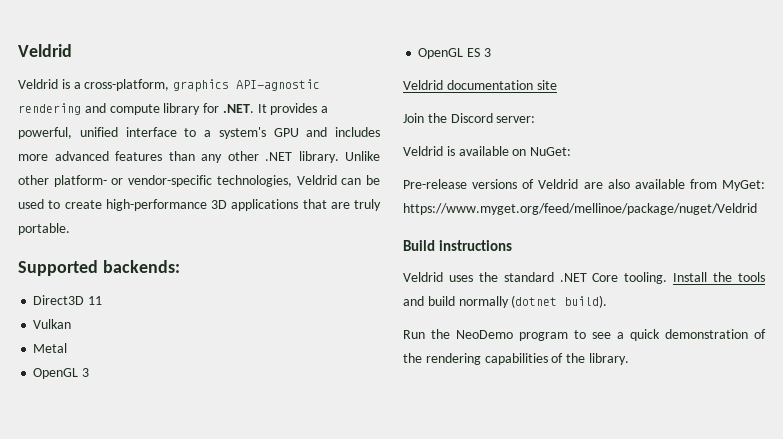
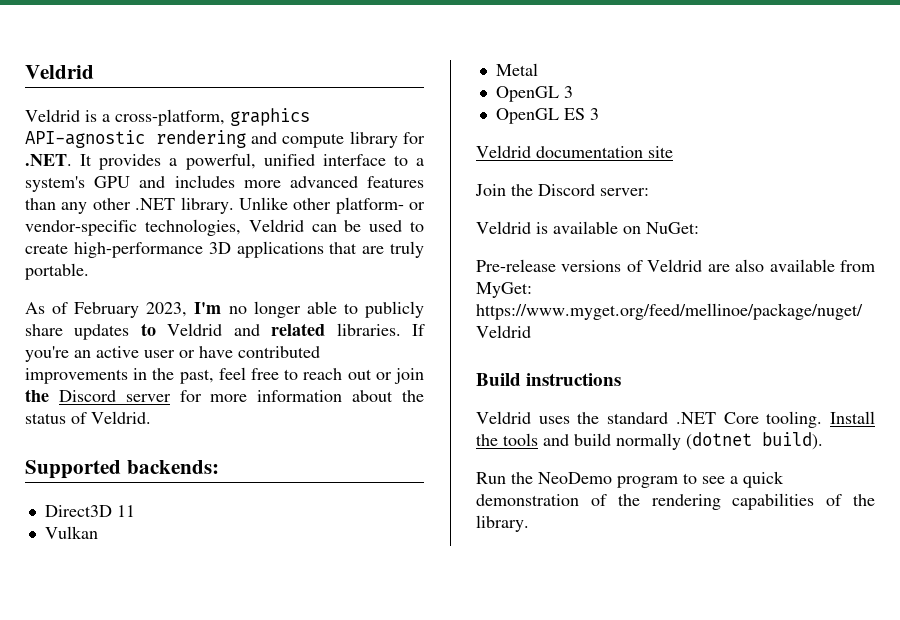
(70, 229) none -> [25,301,424,318] [25,323,425,340] [25,346,320,362] [25,367,424,384] [25,389,424,402] [25,411,151,424] // As of February 2023, I'm no longer able to publicly share updates to Veldrid and related libraries. If you're an active user or have contributed improvements in the past, feel free to reach out or join the Discord server for more information about the status of Veldrid.

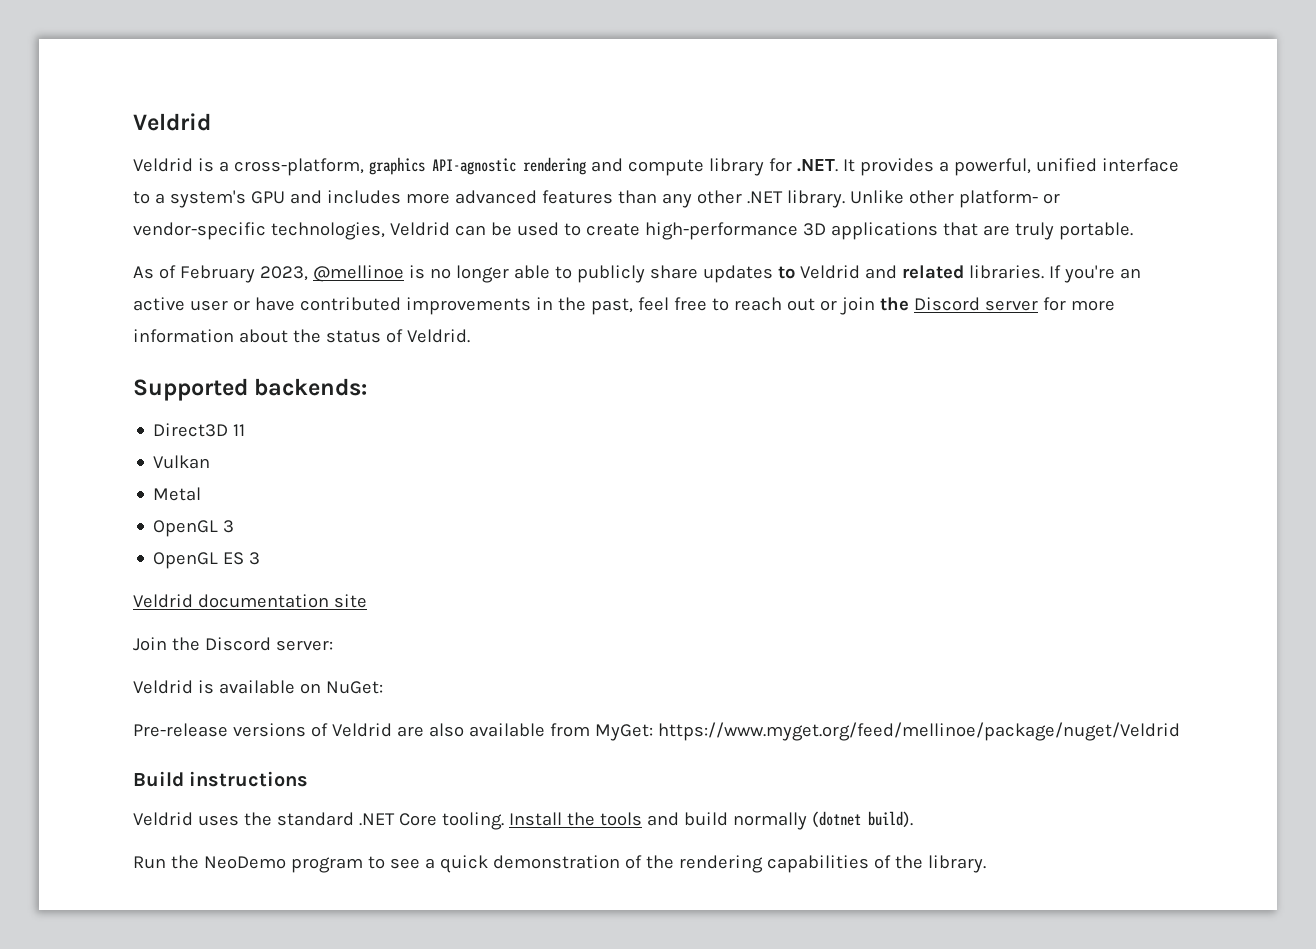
[194,302,222,314] I'm -> [312,265,425,282] @mellinoe is

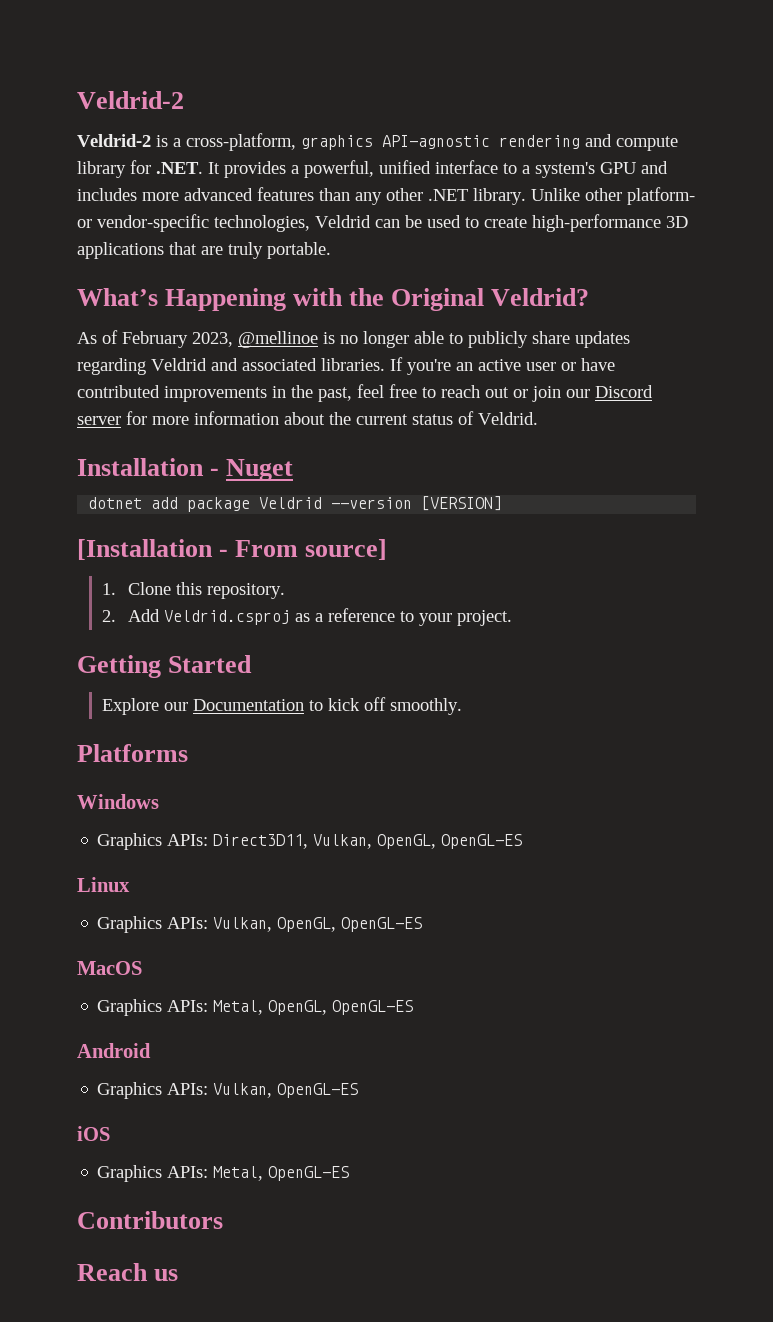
[133,113,211,131] [133,158,193,172] Veldrid // Veldrid -> [77,91,184,109] [77,134,151,147] Veldrid-2 // Veldrid-2
(1133, 231) none -> [77,288,590,311] // What’s Happening with the Original Veldrid?
[777,266,795,279] to -> [77,358,146,375] regarding
[901,265,964,279] related -> [242,358,317,371] associated
[879,297,909,311] the -> [566,389,590,398] our
(321, 336) none -> [356,414,408,425] current
[133,378,368,401] [153,423,246,437] [153,455,211,469] [153,487,202,501] [153,520,235,537] [153,552,261,569] [133,594,367,608] [133,637,333,651] [133,680,383,694] [133,722,1180,741] [133,771,309,787] [133,811,913,830] [133,855,986,873] Supported backends: // Direct3D 11 // Vulkan // Metal // OpenGL 3 // OpenGL ES 3 // Veldrid documentation site // Join the Discord server: // Veldrid is available on NuGet: // Pre-release versions of Veldrid are also available from MyGet: https://www.myget.org/feed/mellinoe/package/nuget/Veldrid // Build instructions // Veldrid uses the standard .NET Core tooling. Install the tools and build normally (dotnet build). // Run the NeoDemo program to see a quick demonstration of the rendering capabilities of the library. -> [77,458,294,481] [88,496,503,512] [77,539,388,560] [102,582,285,599] [102,608,512,626] [77,655,253,678] [102,697,463,715] [77,744,188,762] [77,794,159,809] [97,833,523,850] [77,877,130,892] [97,916,423,933] [77,961,142,975] [97,999,414,1016] [77,1043,151,1058] [97,1082,359,1099] [77,1126,110,1141] [97,1165,350,1182] [77,1211,223,1229] [77,1263,179,1281] Installation - Nuget // dotnet add package Veldrid --version [VERSION] // [Installation - From source] // 1. Clone this repository. // 2. Add Veldrid.csproj as a reference to your project. // Getting Started // Explore our Documentation to kick off smoothly. // Platforms // Windows // Graphics APIs: Direct3D11, Vulkan, OpenGL, OpenGL-ES // Linux // Graphics APIs: Vulkan, OpenGL, OpenGL-ES // MacOS // Graphics APIs: Metal, OpenGL, OpenGL-ES // Android // Graphics APIs: Vulkan, OpenGL-ES // iOS // Graphics APIs: Metal, OpenGL-ES // Contributors // Reach us

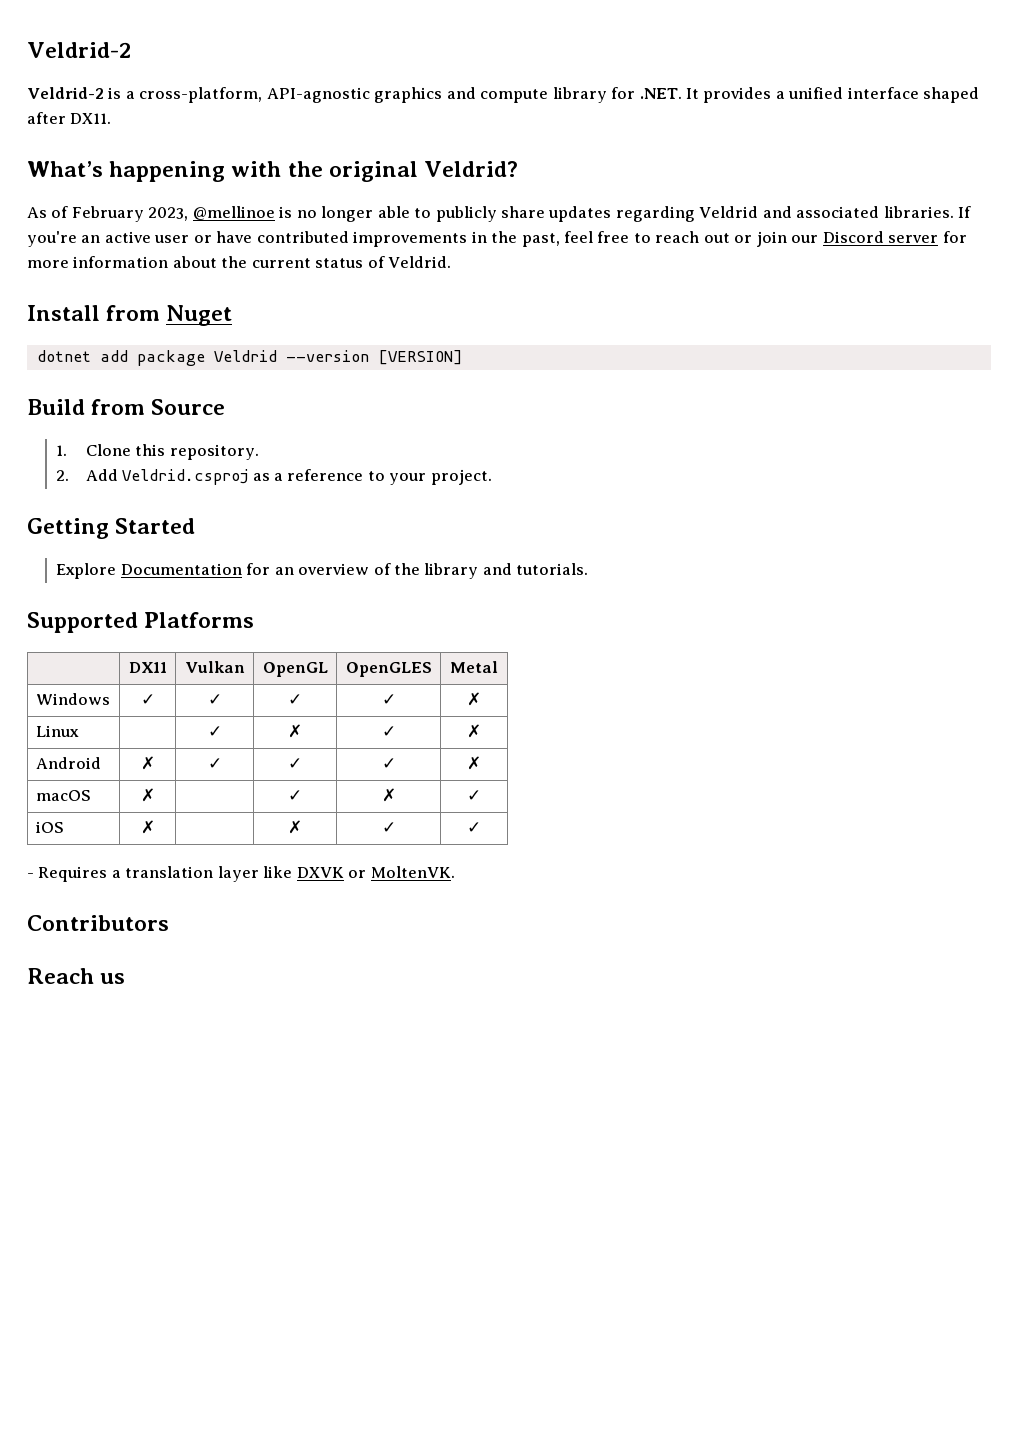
[301,135,580,150] graphics API-agnostic rendering -> [266,87,443,103] API-agnostic graphics
[304,160,374,178] powerful, -> (785, 95) none
[503,161,668,178] [77,187,695,205] [77,214,688,232] [77,242,331,259] to a system's GPU and includes more advanced features than any other .NET library. Unlike other platform- or vendor-specific technologies, Veldrid can be used to create high-performance 3D applications that are truly portable. -> [923,87,980,103] [27,112,112,124] shaped after DX11.
[165,288,287,311] Happening -> [109,161,226,182] happening
[391,288,485,311] Original -> [328,161,418,182] original
[77,458,220,476] Installation - -> [27,305,161,321] Install from
[77,539,388,560] [Installation - From source] -> [27,399,226,415] Build from Source
[164,697,463,715] [77,744,188,762] [77,794,159,809] [97,833,523,850] [77,877,130,892] [97,916,423,933] [77,961,142,975] [97,999,414,1016] [77,1043,151,1058] [97,1082,359,1099] [77,1126,110,1141] [97,1165,350,1182] our Documentation to kick off smoothly. // Platforms // Windows // Graphics APIs: Direct3D11, Vulkan, OpenGL, OpenGL-ES // Linux // Graphics APIs: Vulkan, OpenGL, OpenGL-ES // MacOS // Graphics APIs: Metal, OpenGL, OpenGL-ES // Android // Graphics APIs: Vulkan, OpenGL-ES // iOS // Graphics APIs: Metal, OpenGL-ES -> [120,563,589,579] [27,612,255,633] [128,662,167,673] [184,661,245,673] [262,662,328,677] [345,662,432,677] [450,661,498,673] [35,693,110,705] [140,694,155,705] [207,694,222,705] [288,694,302,705] [381,694,396,705] [467,692,481,706] [35,725,79,737] [207,726,222,737] [288,724,302,738] [381,726,396,737] [467,724,481,738] [35,757,101,769] [140,756,155,770] [207,758,222,769] [288,758,302,769] [381,758,396,769] [467,756,481,770] [35,790,91,801] [140,788,155,802] [288,790,302,801] [381,788,396,802] [467,790,481,801] [35,821,64,833] [140,820,155,834] [288,820,302,834] [381,822,396,833] [467,822,481,833] [27,866,455,882] Documentation for an overview of the library and tutorials. // Supported Platforms // | DX11 | Vulkan | OpenGL | OpenGLES | Metal // Windows | ✓ | ✓ | ✓ | ✓ | ✗ // Linux | | ✓ | ✗ | ✓ | ✗ // Android | ✗ | ✓ | ✓ | ✓ | ✗ // macOS | ✗ | | ✓ | ✗ | ✓ // iOS | ✗ | | ✗ | ✓ | ✓ // - Requires a translation layer like DXVK or MoltenVK.

